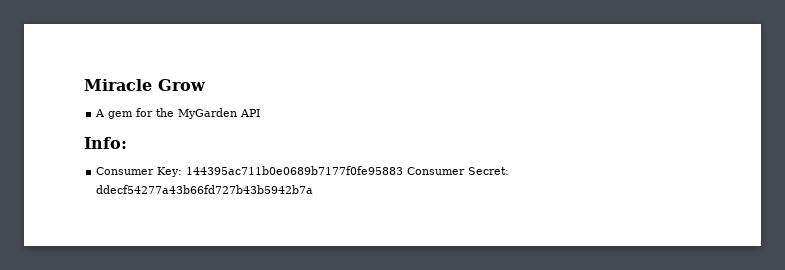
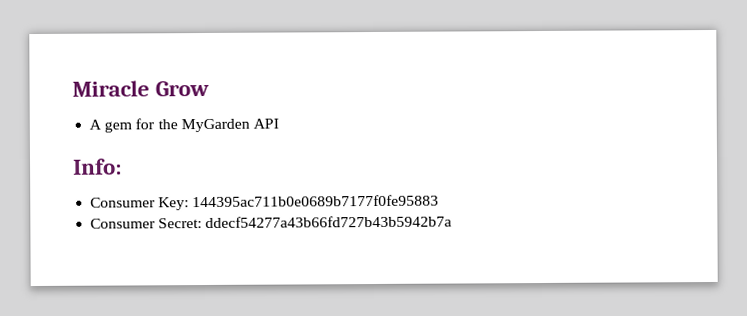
(404, 170) none -> (440, 201) //

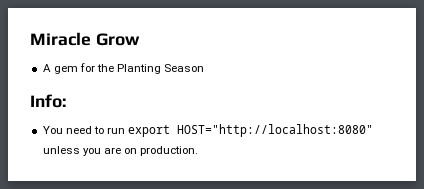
[180,118,279,133] MyGarden API -> [117,64,205,74] Planting Season
[90,194,440,211] [90,215,453,229] Consumer Key: 144395ac711b0e0689b7177f0fe95883 // Consumer Secret: ddecf54277a43b66fd727b43b5942b7a -> [42,124,374,137] [42,146,199,156] You need to run export HOST="http://localhost:8080" unless you are on production.

